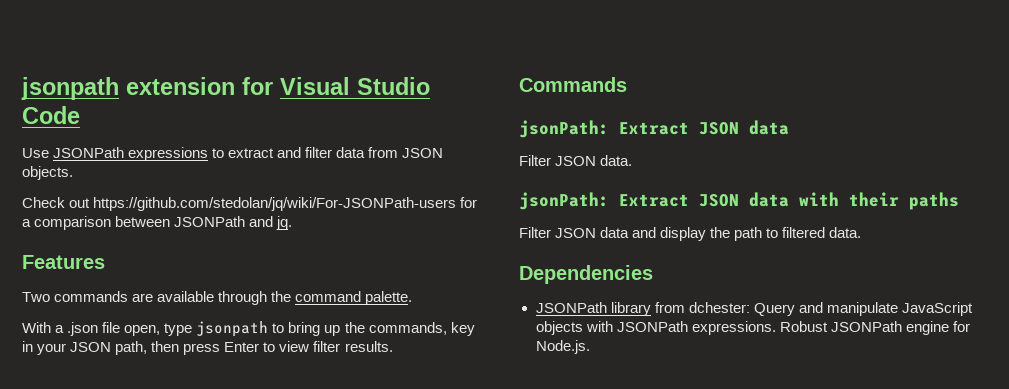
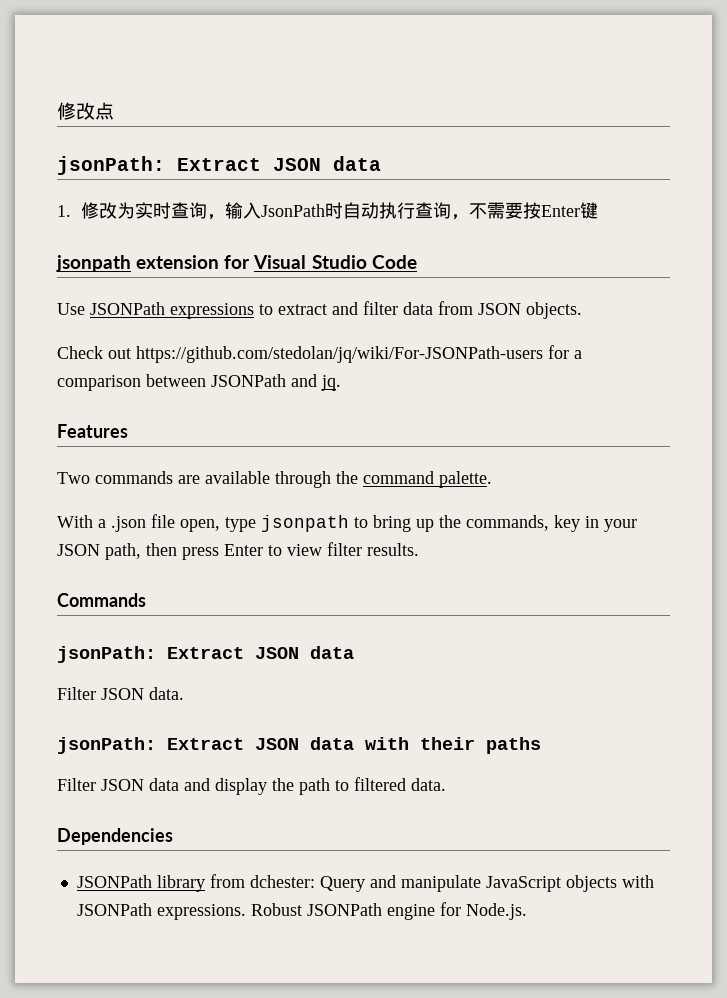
(21, 88) none -> [57,102,114,120] [57,156,381,175] [57,202,598,220] 修改点 // jsonPath: Extract JSON data // 1.修改为实时查询，输入JsonPath时自动执行查询，不需要按Enter键 //

